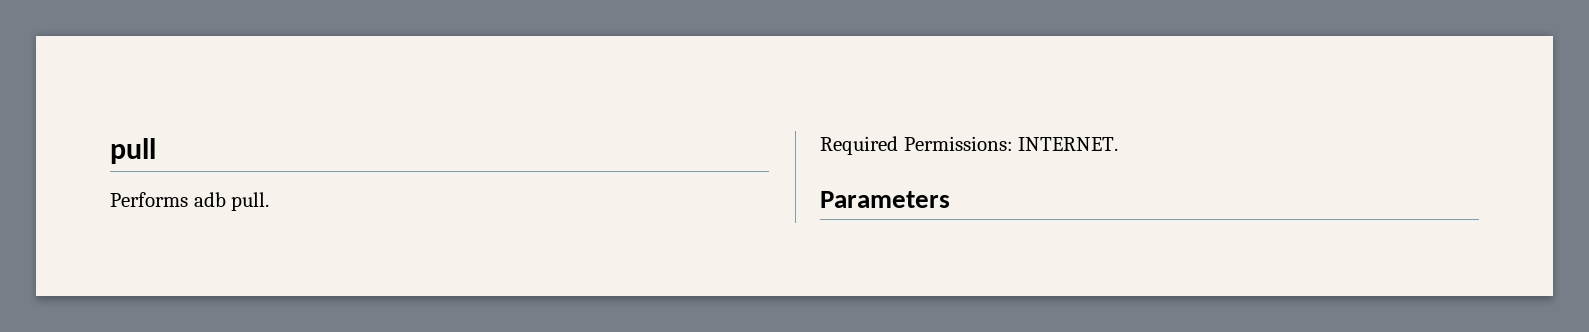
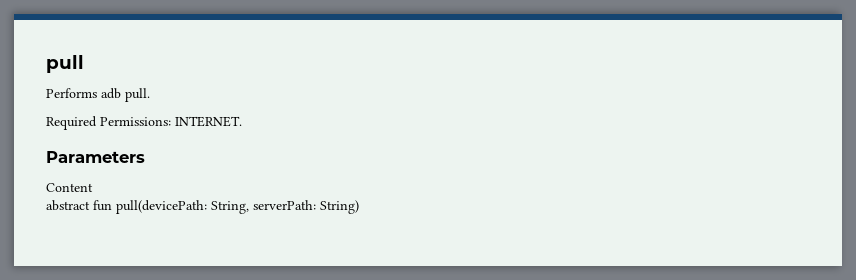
(950, 199) none -> [46,183,93,192] [46,200,359,214] // Content // abstract fun pull(devicePath: String, serverPath: String)

